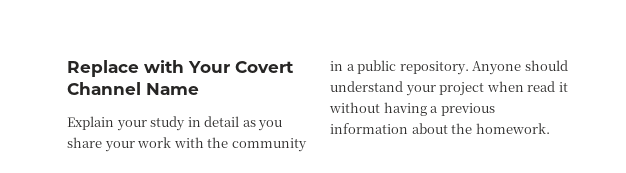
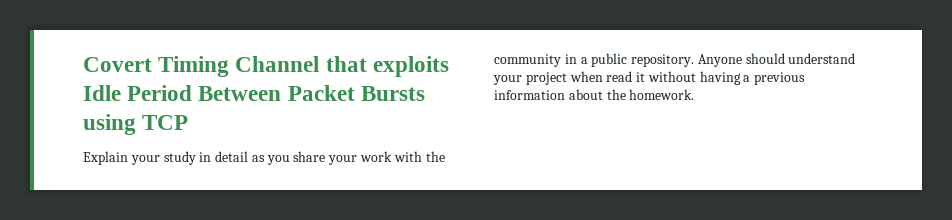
[67,60,294,77] [67,82,199,95] Replace with Your Covert Channel Name -> [83,56,449,77] [83,85,425,101] [83,114,189,135] Covert Timing Channel that exploits Idle Period Between Packet Bursts using TCP

